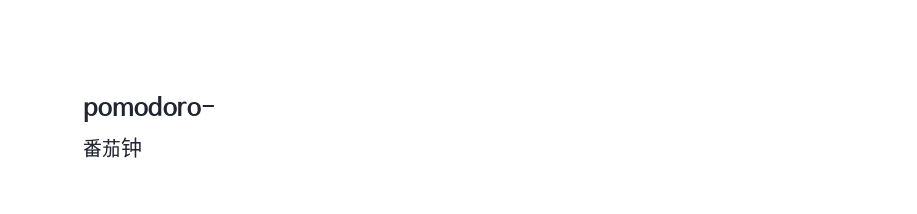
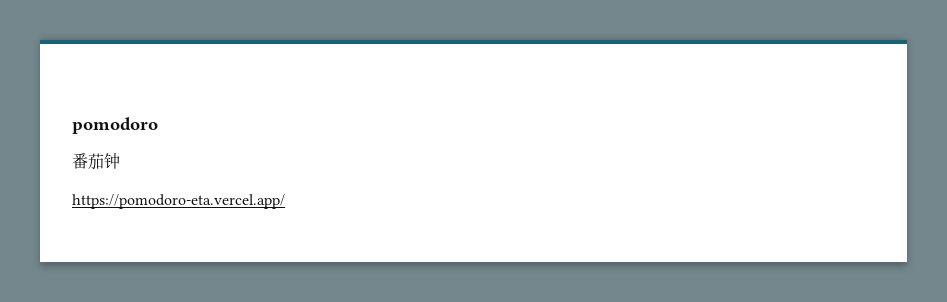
[83,96,216,122] pomodoro- -> [72,117,158,134] pomodoro
(142, 147) none -> [72,194,285,209] // https://pomodoro-eta.vercel.app/

